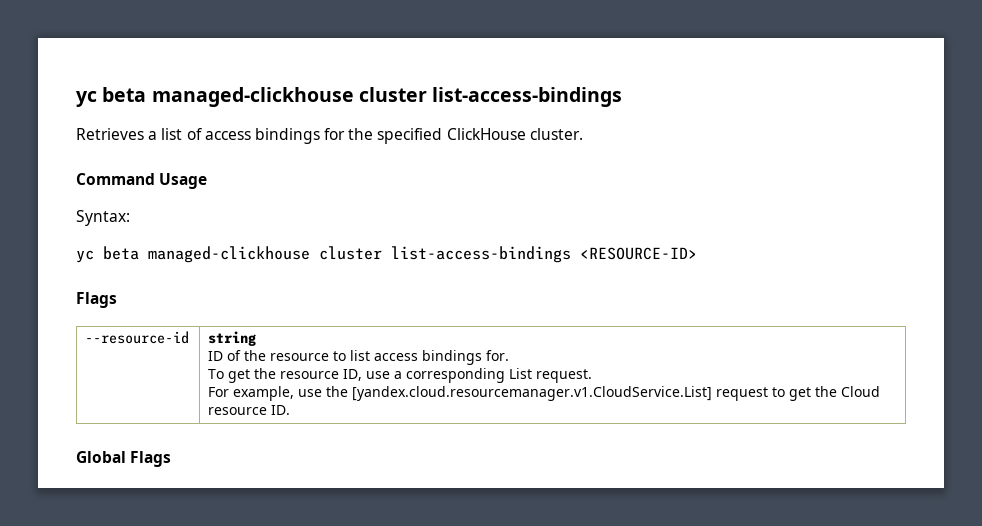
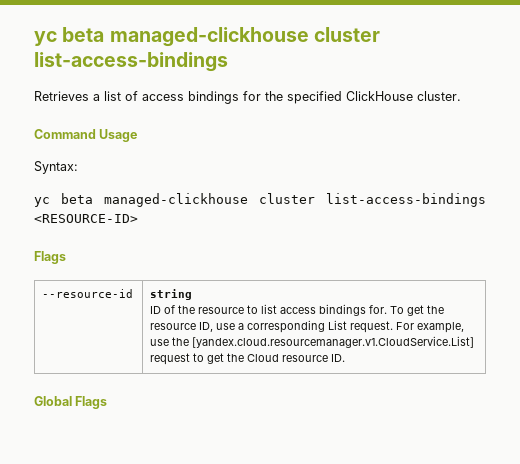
(510, 355) // -> (388, 309) none
(593, 376) // -> (394, 327) none

